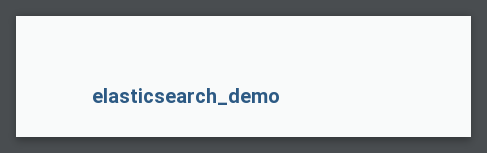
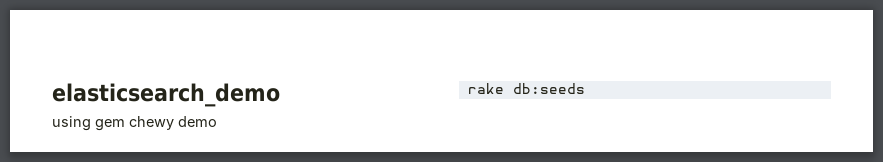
(280, 96) none -> [52,116,217,131] [467,83,585,94] // using gem chewy demo // rake db:seeds

